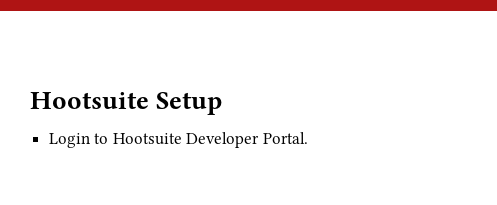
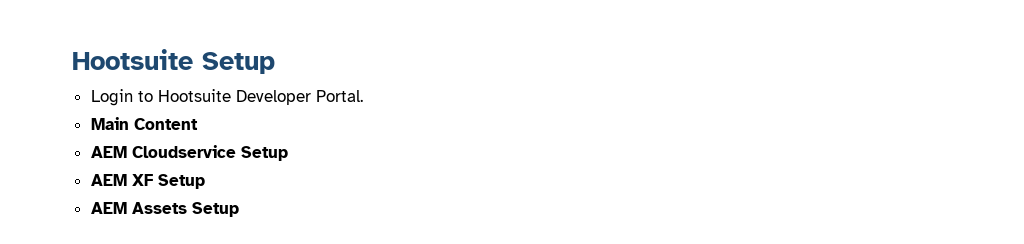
(309, 138) none -> [90,117,198,130] [90,145,288,161] [90,174,205,189] [90,202,239,217] // Main Content // AEM Cloudservice Setup // AEM XF Setup // AEM Assets Setup

